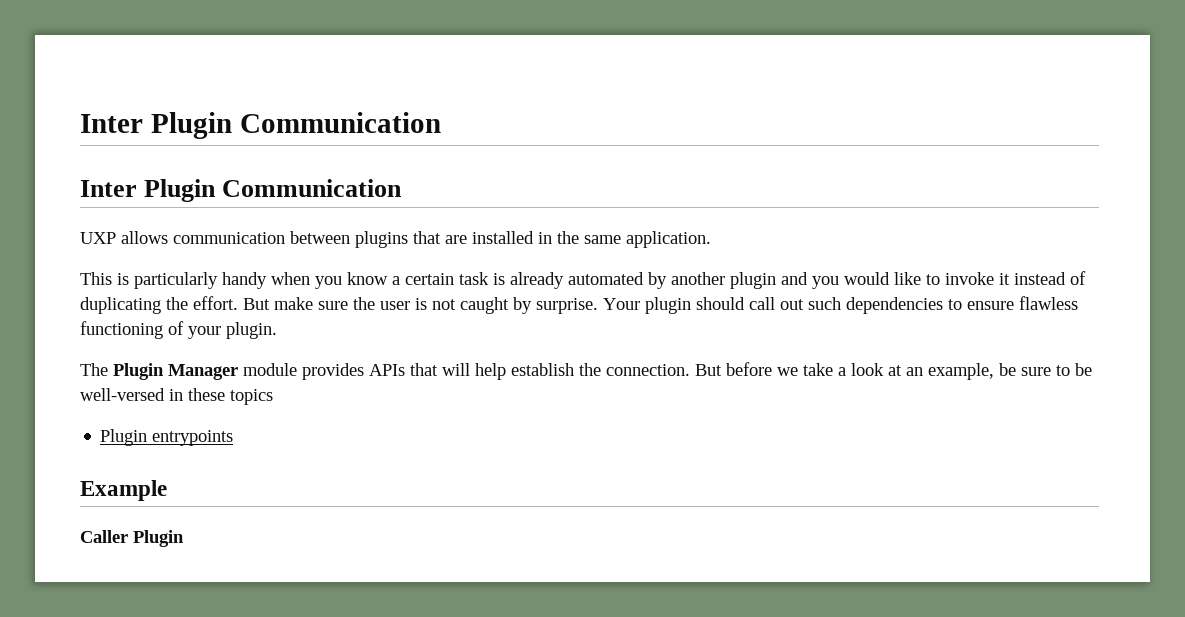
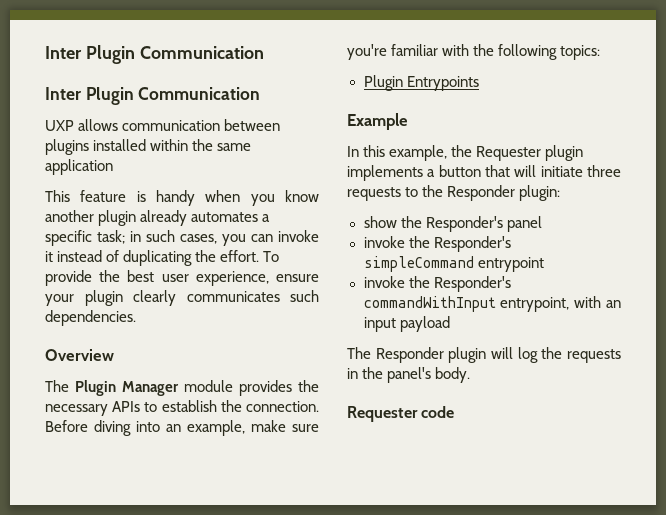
[413,231,552,244] that are installed in -> [93,139,189,151] installed within
[626,231,711,248] application. -> [45,159,113,175] application
[117,272,218,289] is particularly -> [80,190,146,202] feature is
[392,272,940,289] a certain task is already automated by another plugin and you would like to -> [45,210,271,226] [45,230,273,246] another plugin already automates a specific task; in such cases, you can
[243,296,1078,314] [80,321,277,339] But make sure the user is not caught by surprise. Your plugin should call out such dependencies to ensure flawless functioning of your plugin. -> [263,251,280,262] [45,270,319,286] [45,290,319,306] [45,310,136,326] [45,349,114,361] To provide the best user experience, ensure your plugin clearly communicates such dependencies. // Overview
[369,362,1092,380] [80,388,273,405] [100,429,234,446] APIs that will help establish the connection. But before we take a look at an example, be sure to be well-versed in these topics // Plugin entrypoints -> [298,380,319,392] [45,400,319,416] [45,420,319,436] [347,44,601,60] [363,75,479,91] the necessary APIs to establish the connection. Before diving into an example, make sure you're familiar with the following topics: // Plugin Entrypoints
[80,530,184,547] Caller Plugin -> [347,145,584,161] [347,165,621,181] [347,185,561,201] [363,216,542,232] [363,236,511,252] [363,256,544,272] [363,276,511,292] [363,296,621,312] [363,316,450,332] [347,347,621,363] [347,367,471,383] [347,406,455,422] In this example, the Requester plugin implements a button that will initiate three requests to the Responder plugin: // show the Responder's panel // invoke the Responder's simpleCommand entrypoint // invoke the Responder's commandWithInput entrypoint, with an input payload // The Responder plugin will log the requests in the panel's body. // Requester code

